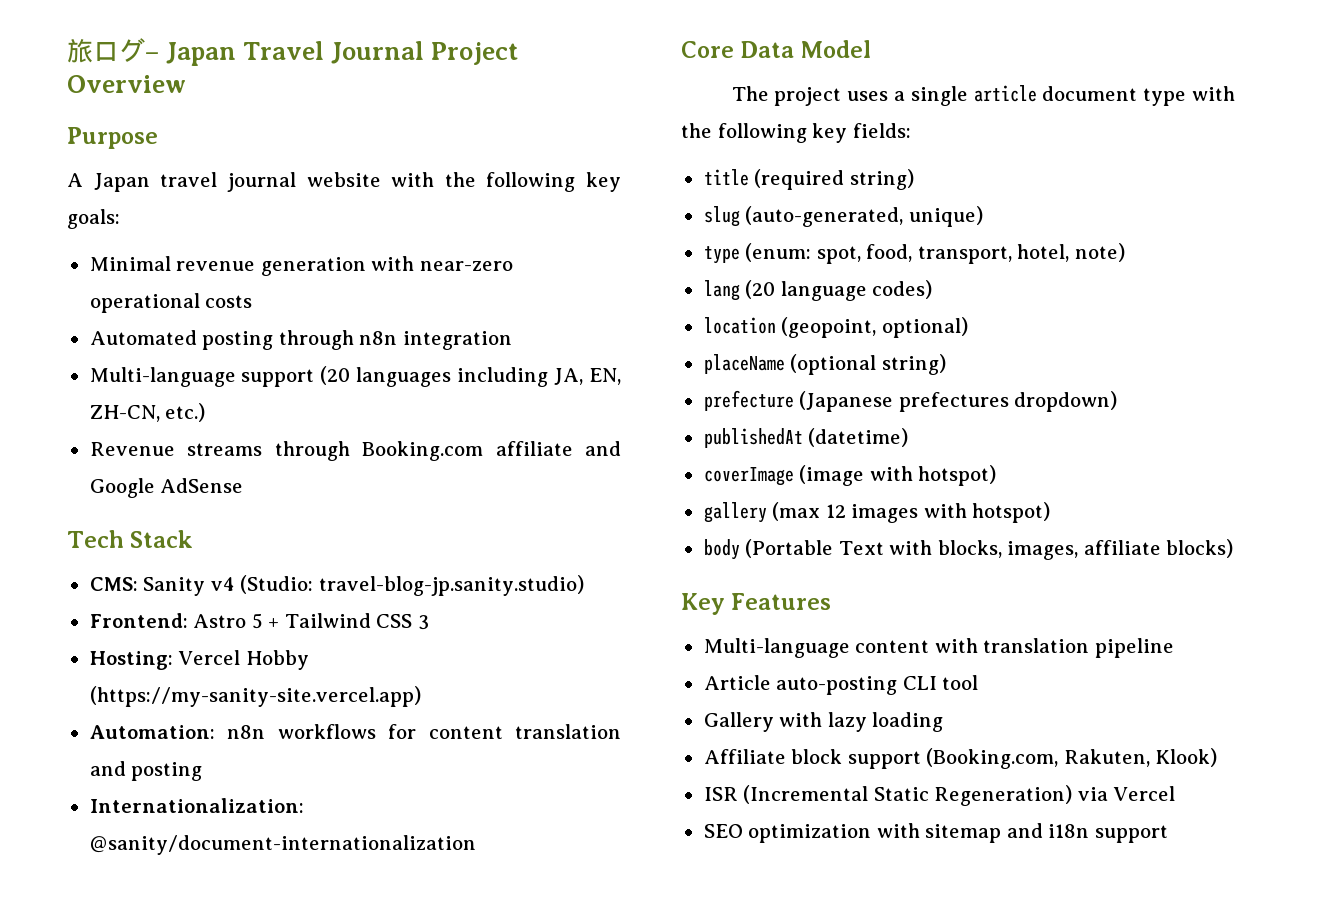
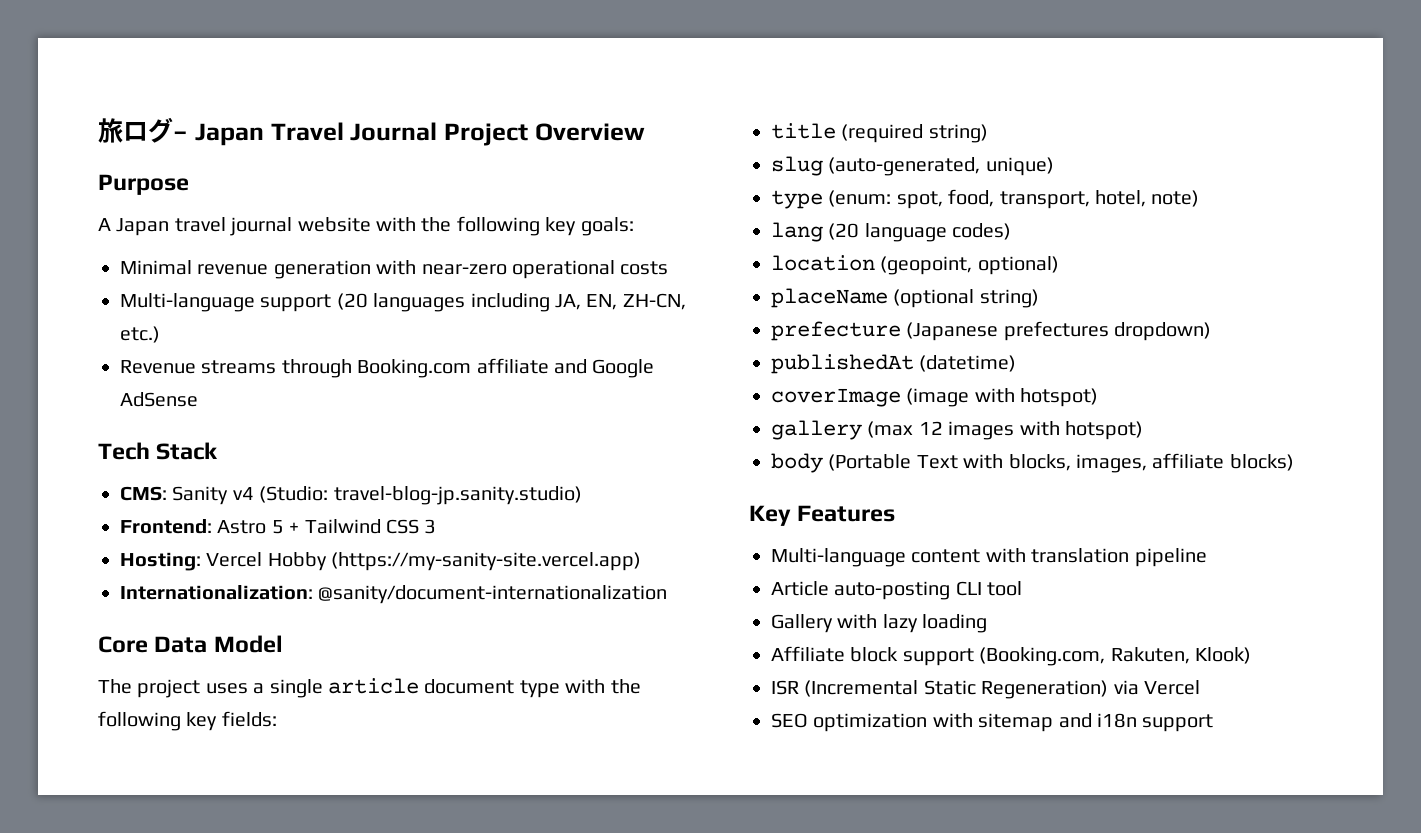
[89,330,512,350] // Automated posting through n8n integration -> (669, 268) none
[89,724,621,739] [89,761,203,781] // Automation: n8n workflows for content translation and posting -> (642, 561) none

